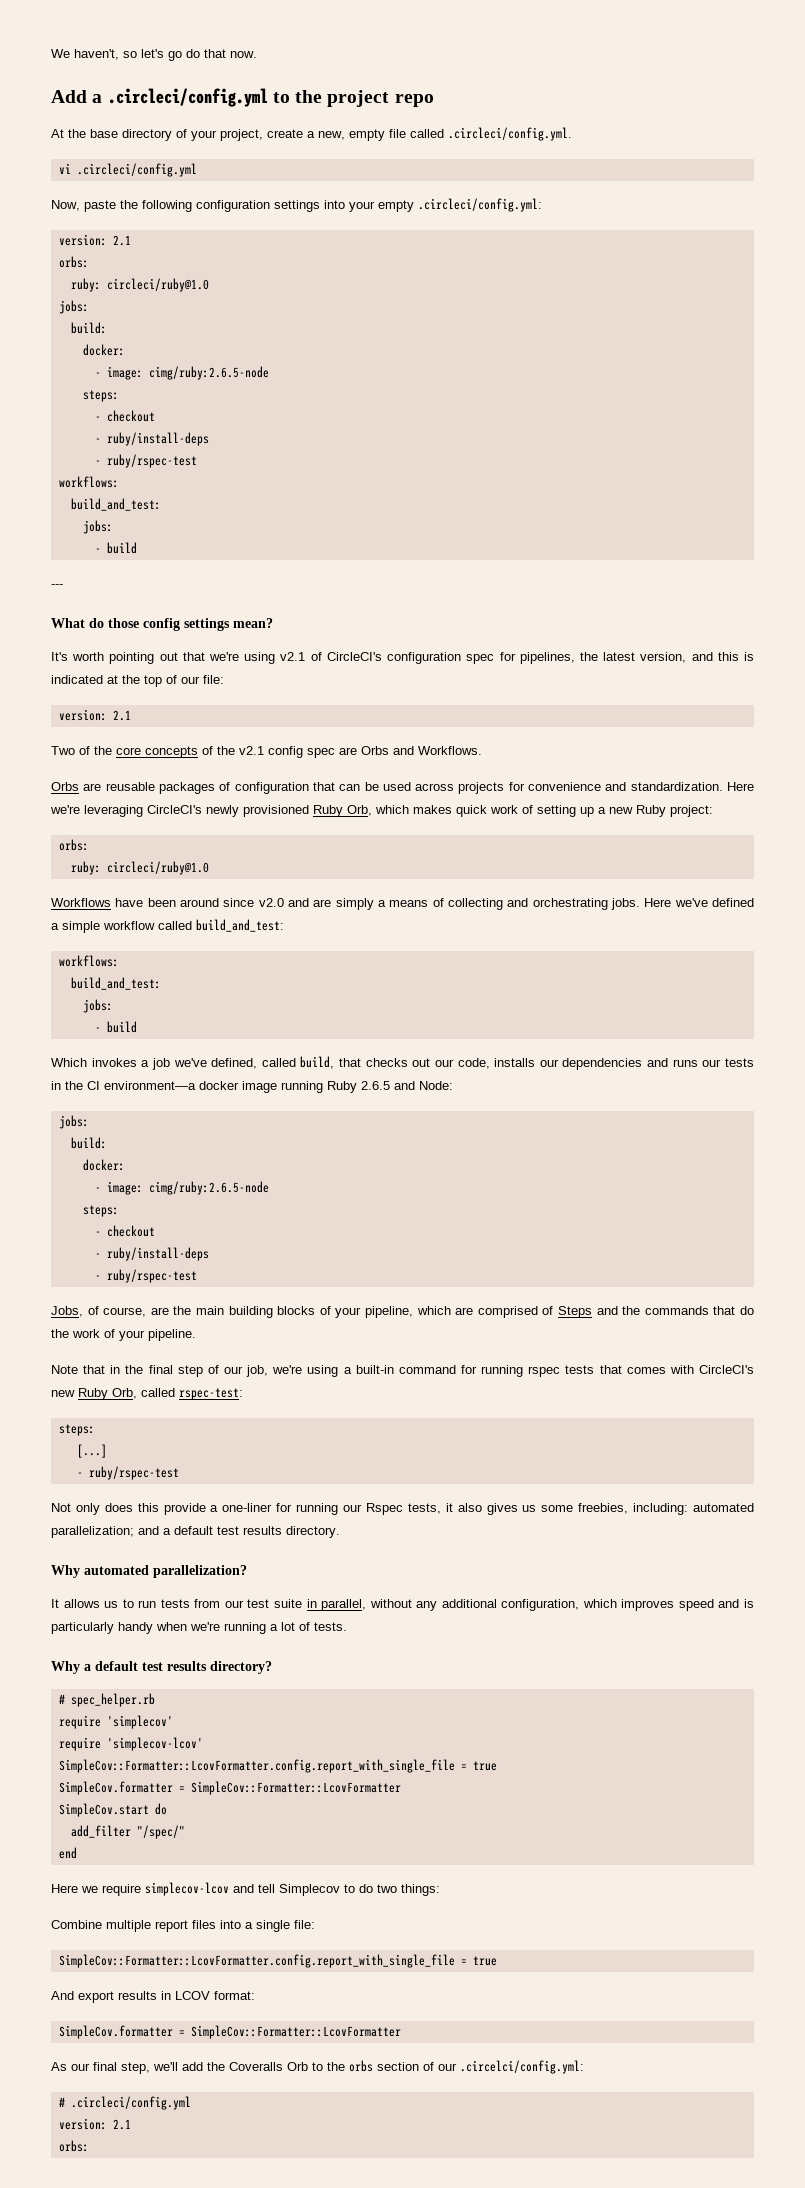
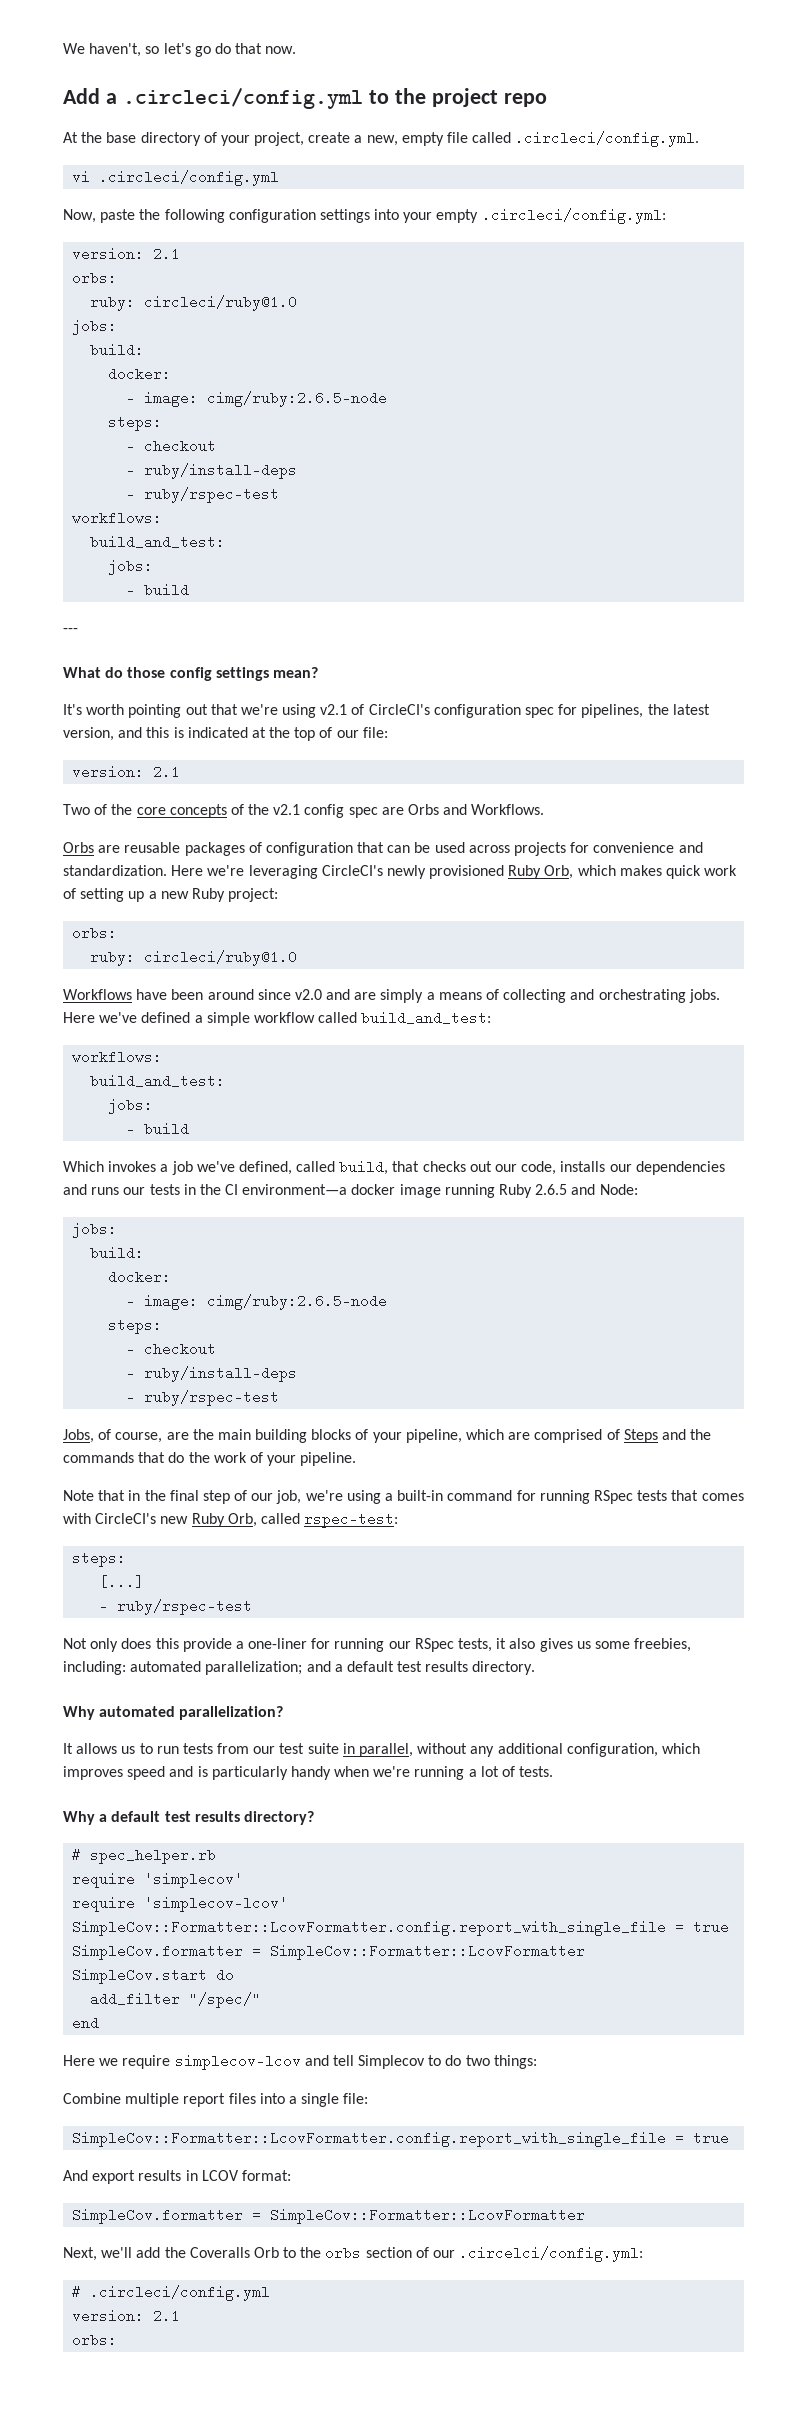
[528,1366,561,1377] rspec -> [593,1490,633,1504] RSpec
[365,1503,403,1515] Rspec -> [414,1638,454,1652] RSpec
[51,2062,150,2074] As our final step, -> [63,2247,97,2261] Next,

